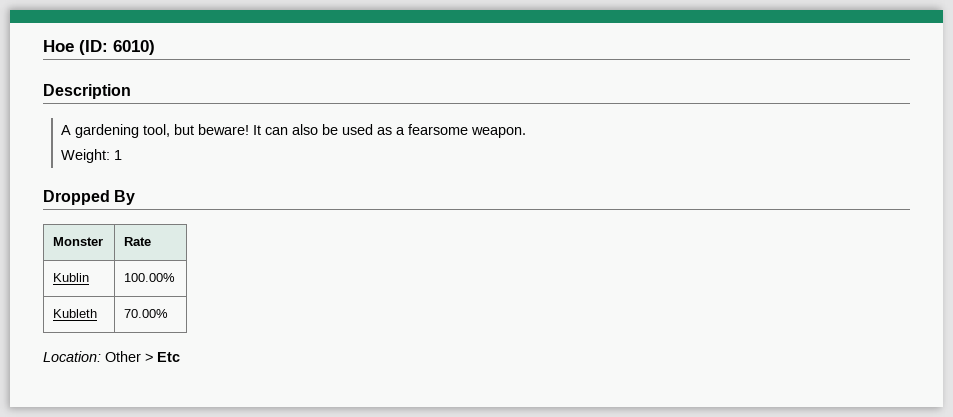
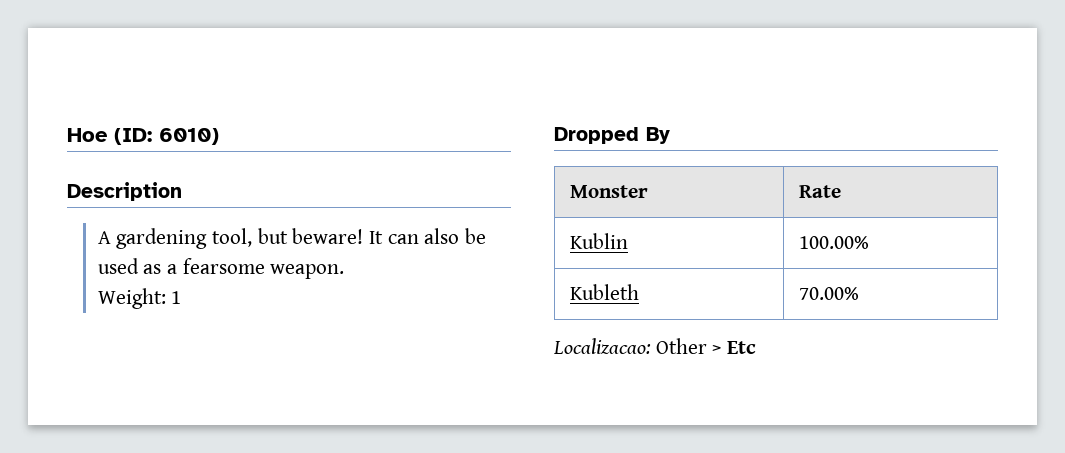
[43,351,101,362] Location: -> [553,338,651,354] Localizacao:

